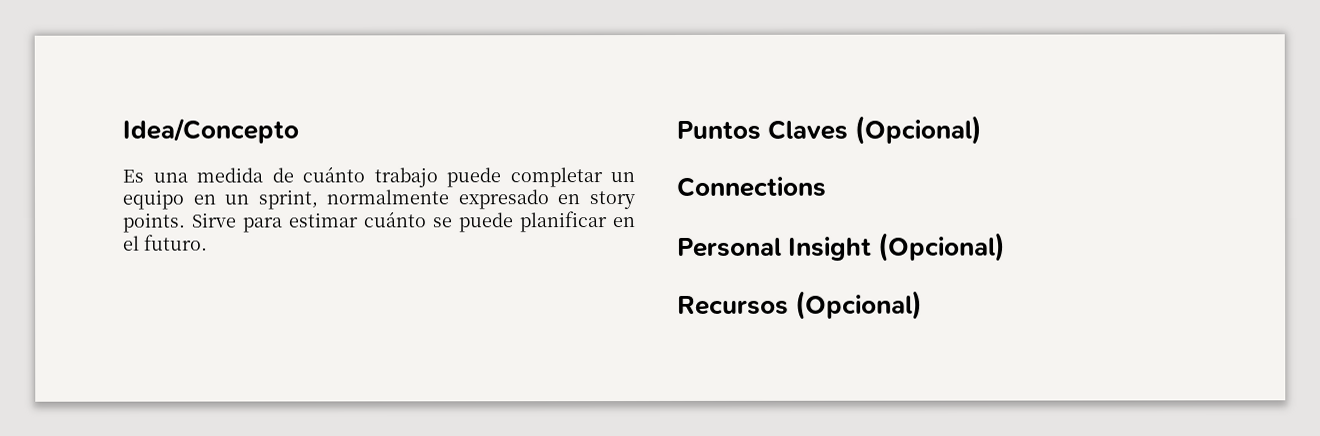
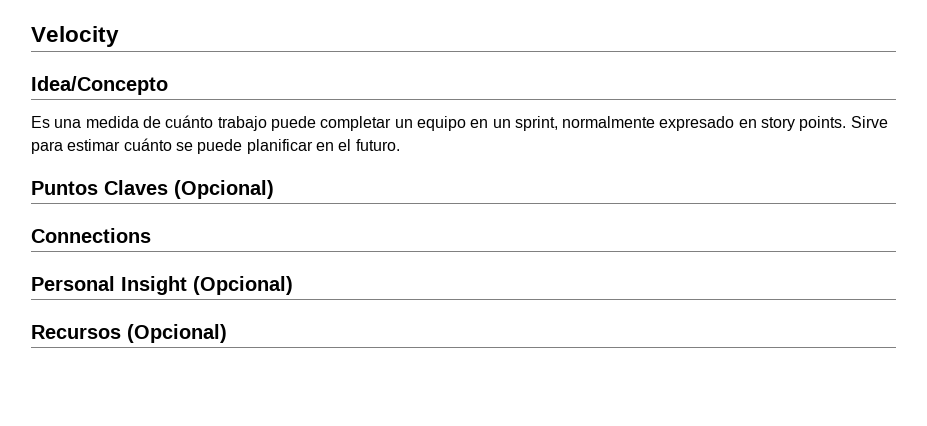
(122, 130) none -> [31,26,119,47] Velocity //

